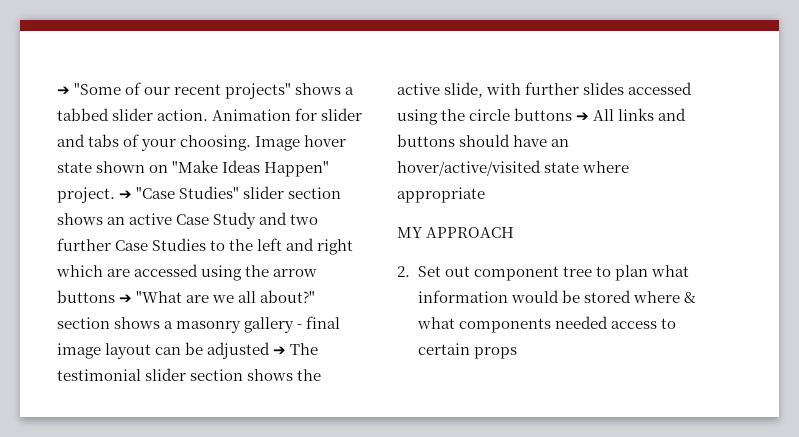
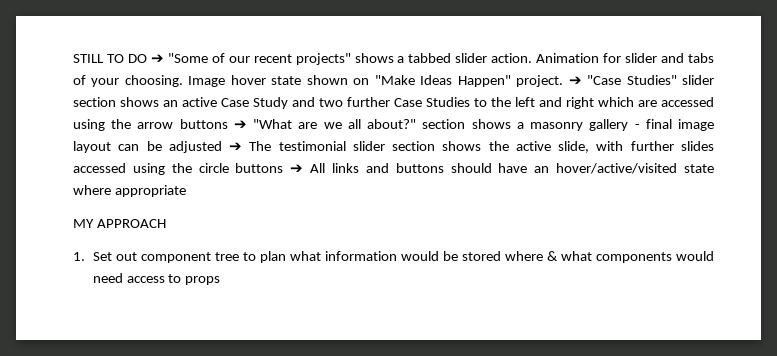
(57, 90) none -> [73,54,147,63] STILL TO DO
[397,266,410,277] 2. -> [73,252,85,261] 1.
[554,316,608,329] needed -> [676,251,715,261] [92,273,123,283] would need
[417,343,470,355] certain -> (182, 278) none

